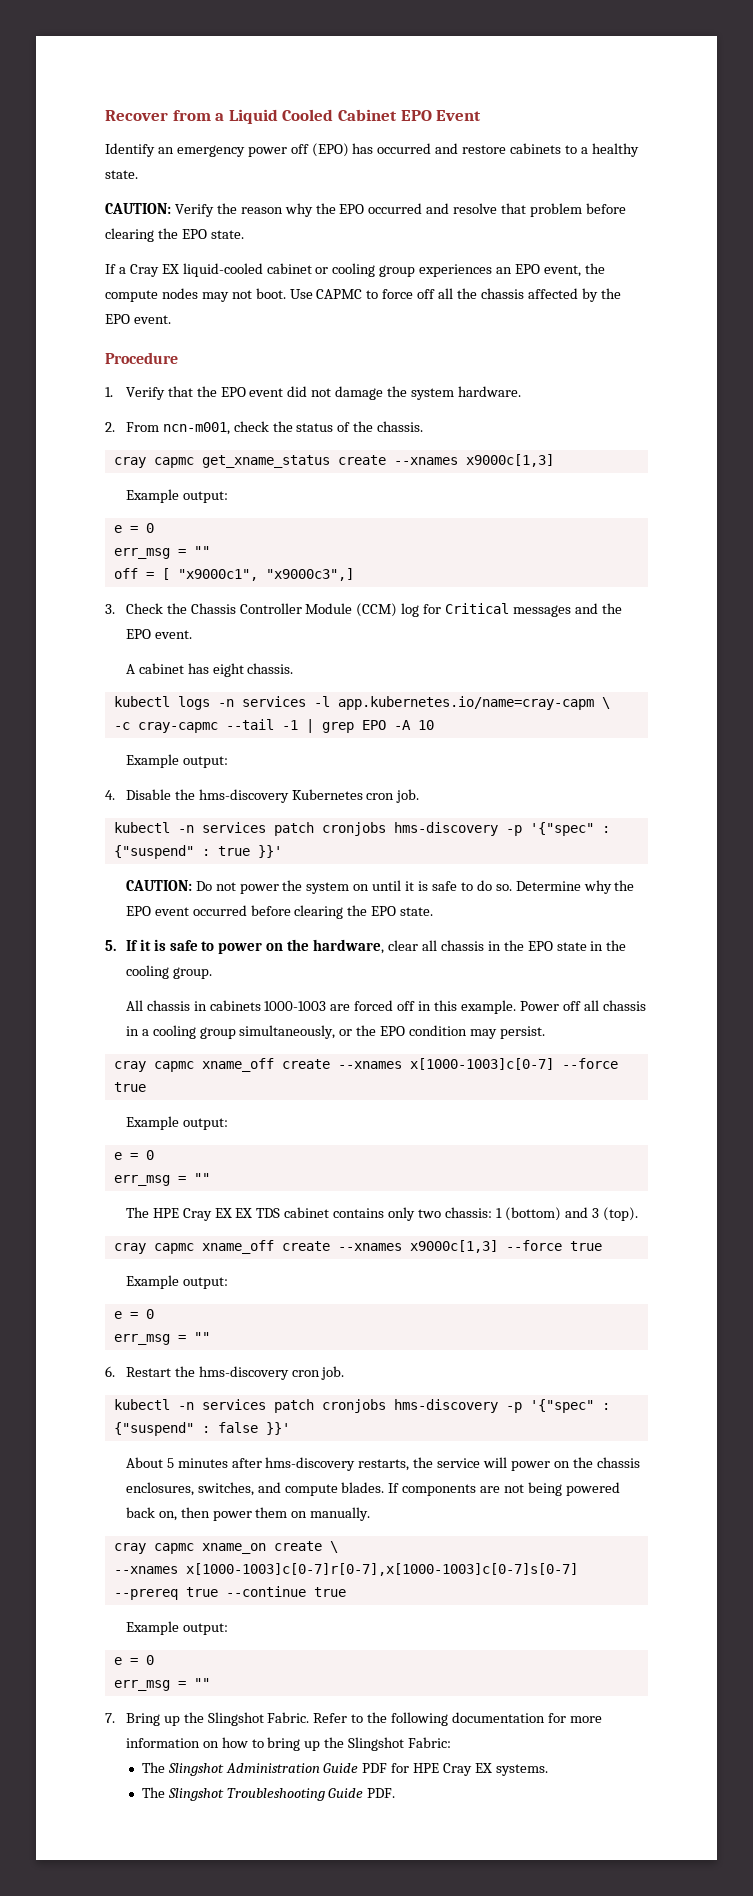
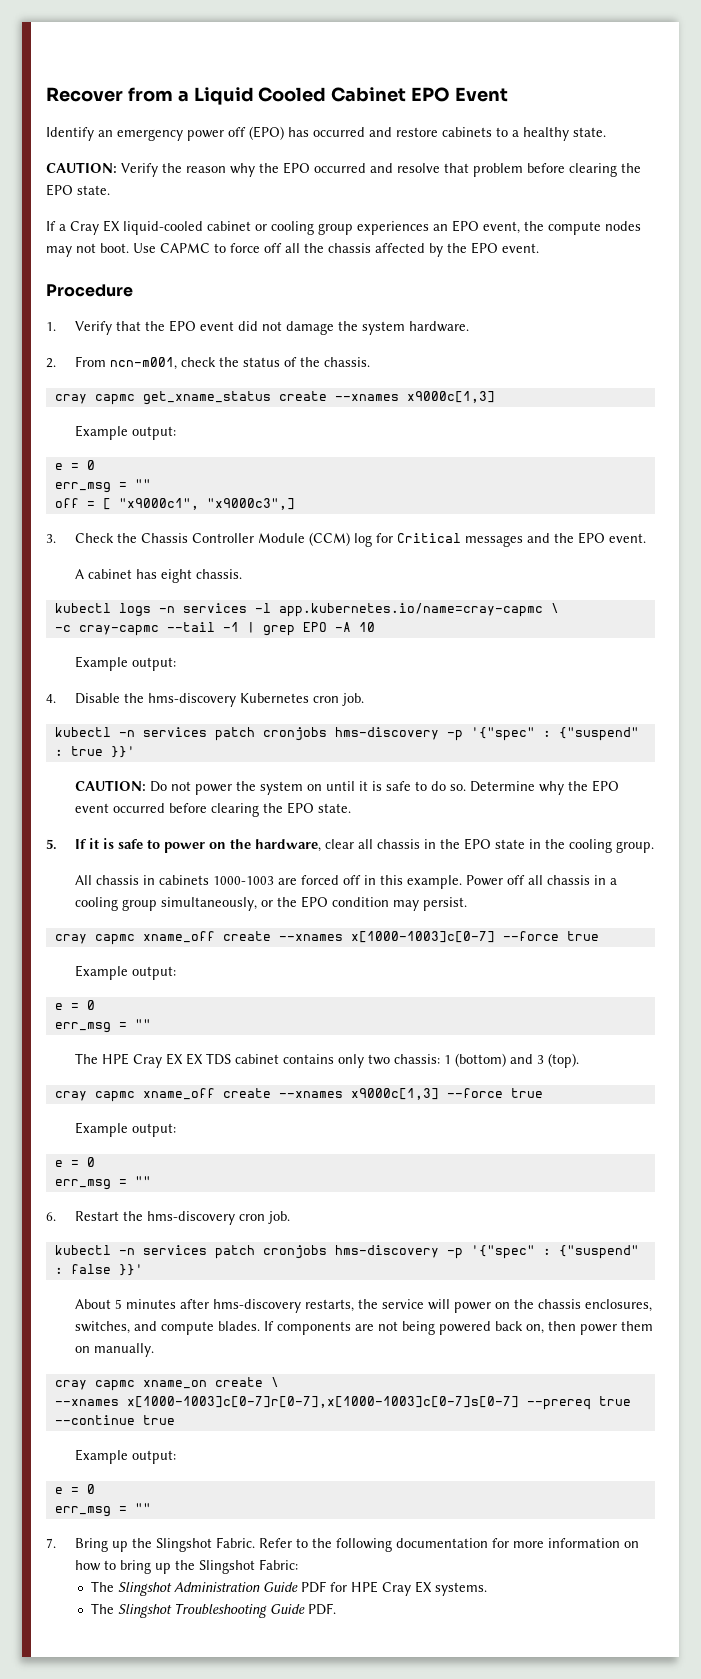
[337,696,594,710] app.kubernetes.io/name=cray-capm -> [278,603,543,617] app.kubernetes.io/name=cray-capmc

